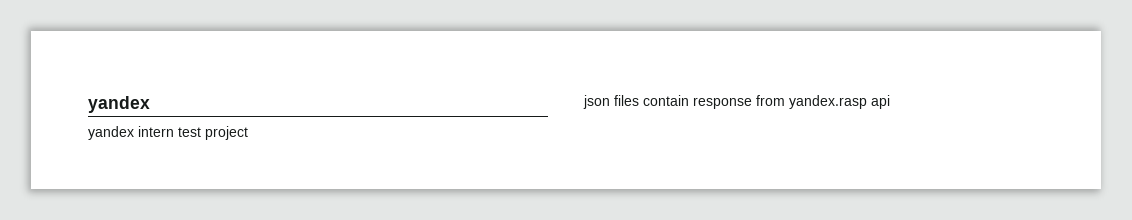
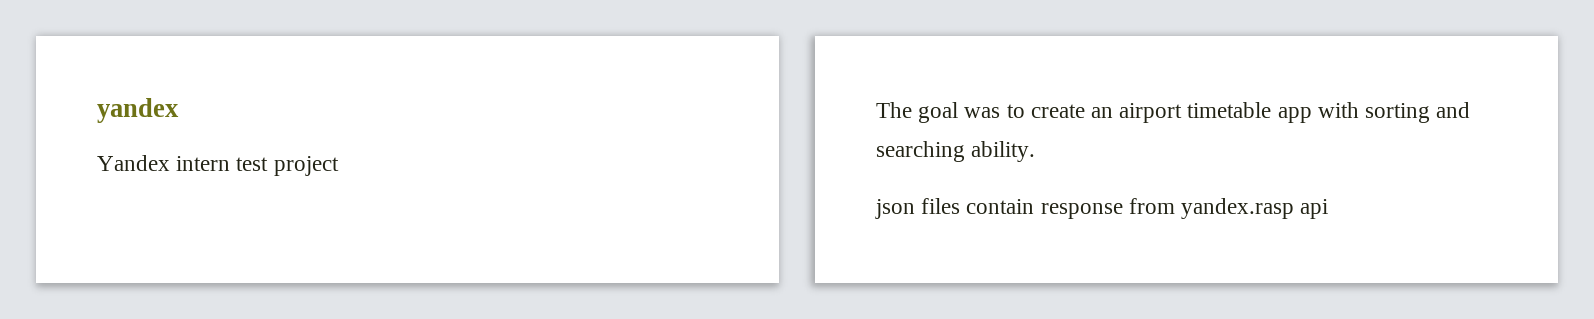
[88,126,134,140] yandex -> [97,155,170,171] Yandex
(248, 133) none -> [876,102,1471,123] [876,141,1036,162] // The goal was to create an airport timetable app with sorting and searching ability.

